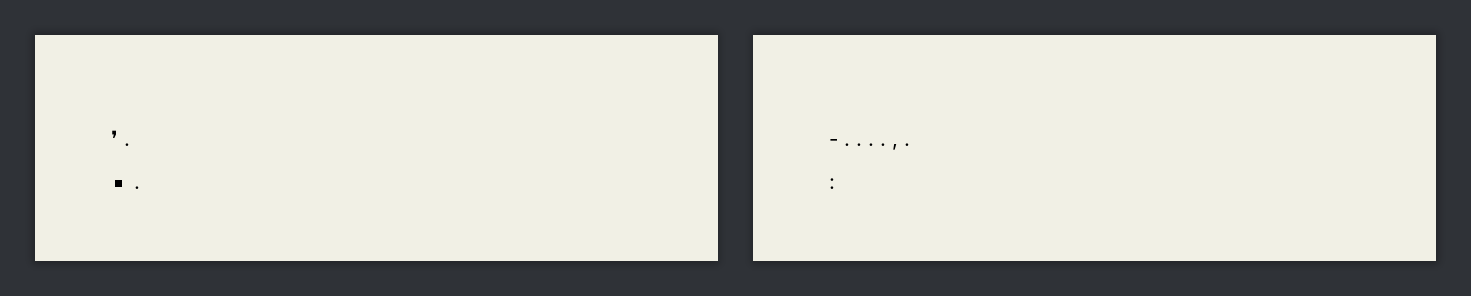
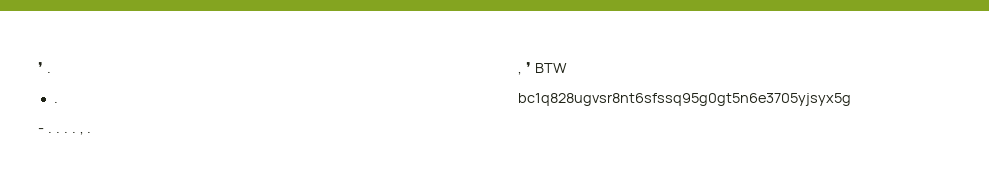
[829,178,835,189] : -> [518,62,567,75] [518,93,851,106] , ❜ BTW // bc1q828ugvsr8nt6sfssq95g0gt5n6e3705yjsyx5g

